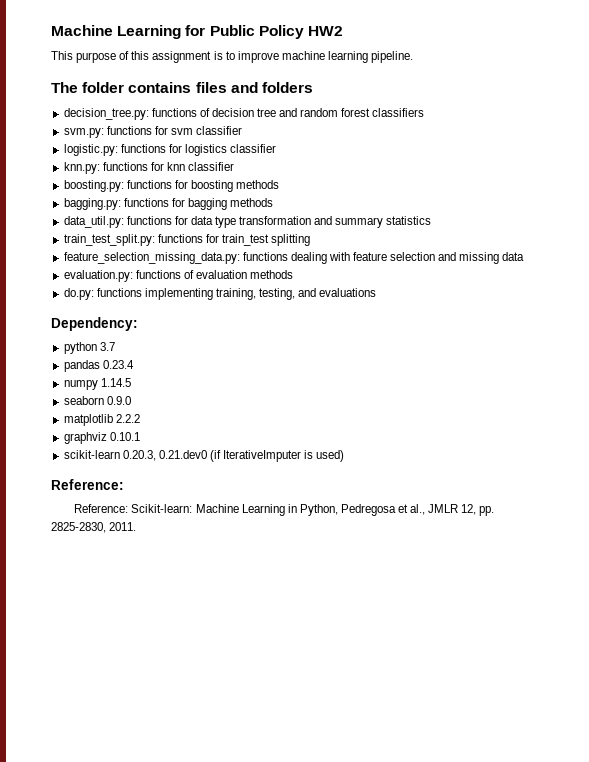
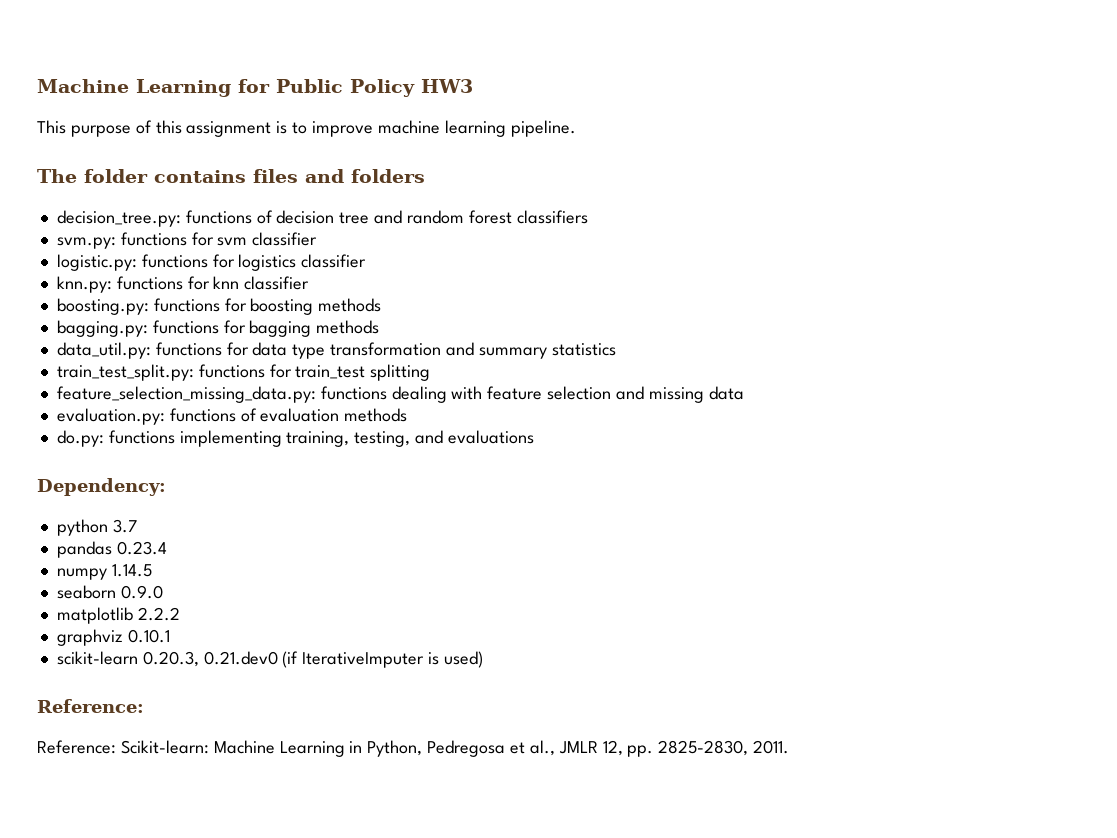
[307,26,343,36] HW2 -> [421,79,473,93] HW3

